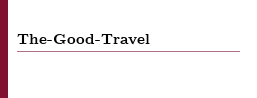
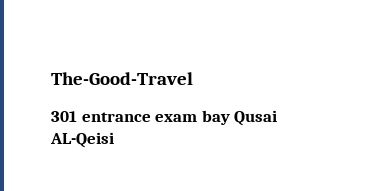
(150, 39) none -> [51,110,278,126] [50,132,114,148] // 301 entrance exam bay Qusai AL-Qeisi

